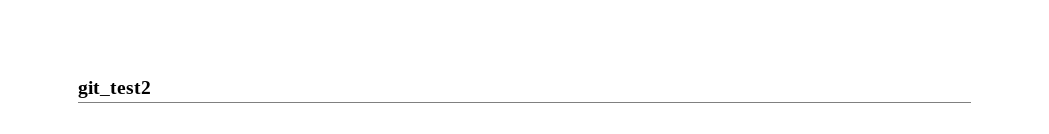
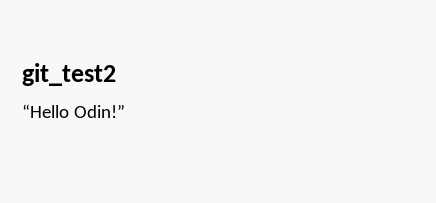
(151, 89) none -> [22,104,125,118] // “Hello Odin!”

